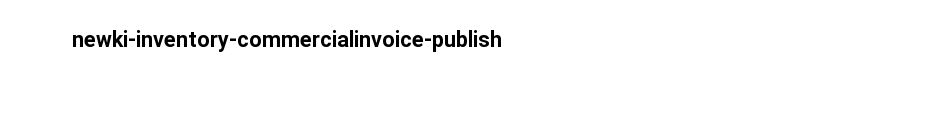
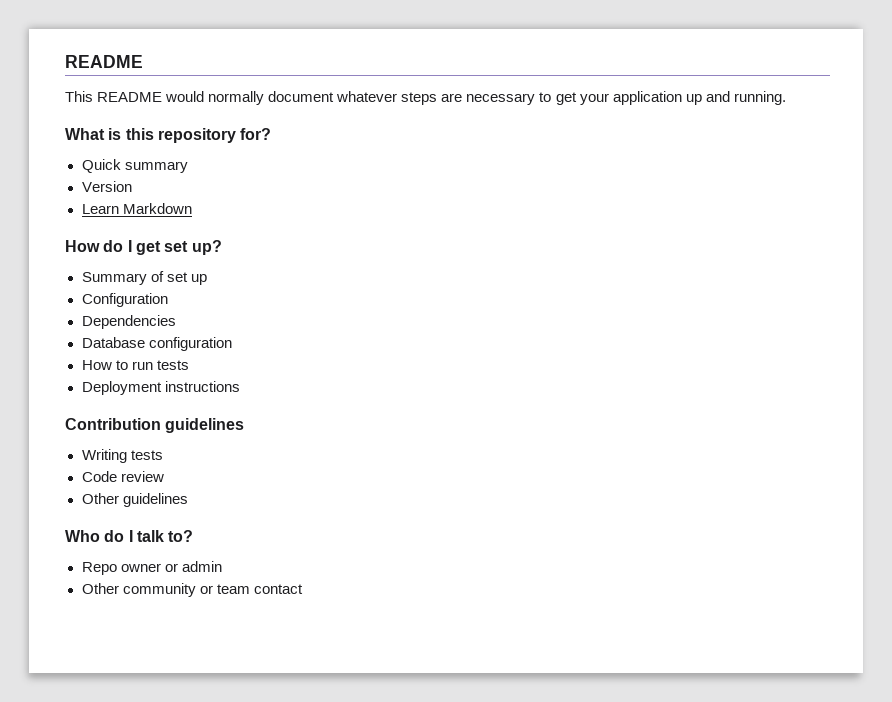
[72,30,502,52] newki-inventory-commercialinvoice-publish -> [65,55,143,68] [65,91,786,105] [65,128,272,143] [81,159,188,173] [81,181,132,192] [81,203,192,214] [65,240,222,255] [81,271,207,285] [81,293,168,307] [81,315,176,329] [81,337,232,351] [81,360,189,370] [81,381,240,395] [65,418,245,433] [81,449,163,463] [81,471,164,482] [81,493,188,507] [65,530,194,542] [81,561,222,575] [81,583,303,597] README // This README would normally document whatever steps are necessary to get your application up and running. // What is this repository for? // Quick summary // Version // Learn Markdown // How do I get set up? // Summary of set up // Configuration // Dependencies // Database configuration // How to run tests // Deployment instructions // Contribution guidelines // Writing tests // Code review // Other guidelines // Who do I talk to? // Repo owner or admin // Other community or team contact

